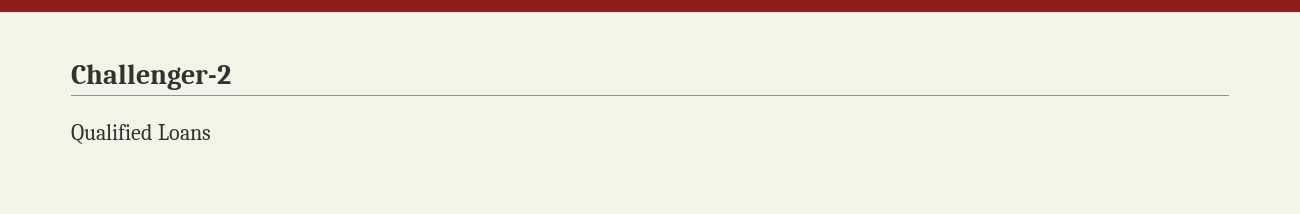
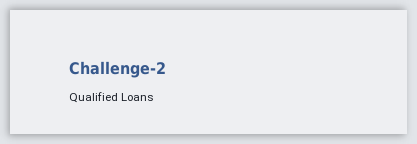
[71,64,231,90] Challenger-2 -> [69,61,166,78] Challenge-2

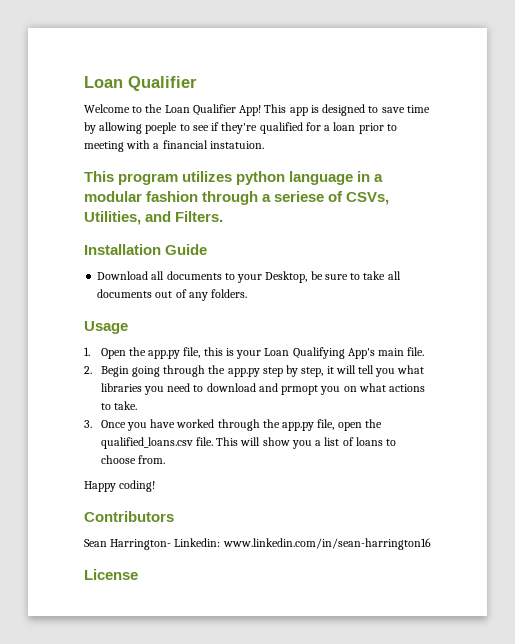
[69,61,166,78] [69,92,155,103] Challenge-2 // Qualified Loans -> [84,76,197,91] [84,104,430,116] [84,122,397,134] [84,140,264,152] [84,171,384,185] [84,191,390,205] [84,211,224,225] [84,244,208,255] [97,271,401,283] [97,289,248,301] [84,321,128,334] [84,347,425,359] [84,365,425,377] [100,383,425,395] [100,401,137,410] [84,419,382,431] [100,437,396,449] [100,455,165,464] [84,480,156,492] [84,511,174,522] [84,538,431,550] [84,569,138,580] Loan Qualifier // Welcome to the Loan Qualifier App! This app is designed to save time by allowing poeple to see if they're qualified for a loan prior to meeting with a financial instatuion. // This program utilizes python language in a modular fashion through a seriese of CSVs, Utilities, and Filters. // Installation Guide // Download all documents to your Desktop, be sure to take all documents out of any folders. // Usage // 1. Open the app.py file, this is your Loan Qualifying App's main file. // 2. Begin going through the app.py step by step, it will tell you what libraries you need to download and prmopt you on what actions to take. // 3. Once you have worked through the app.py file, open the qualified_loans.csv file. This will show you a list of loans to choose from. // Happy coding! // Contributors // Sean Harrington- Linkedin: www.linkedin.com/in/sean-harrington16 // License

